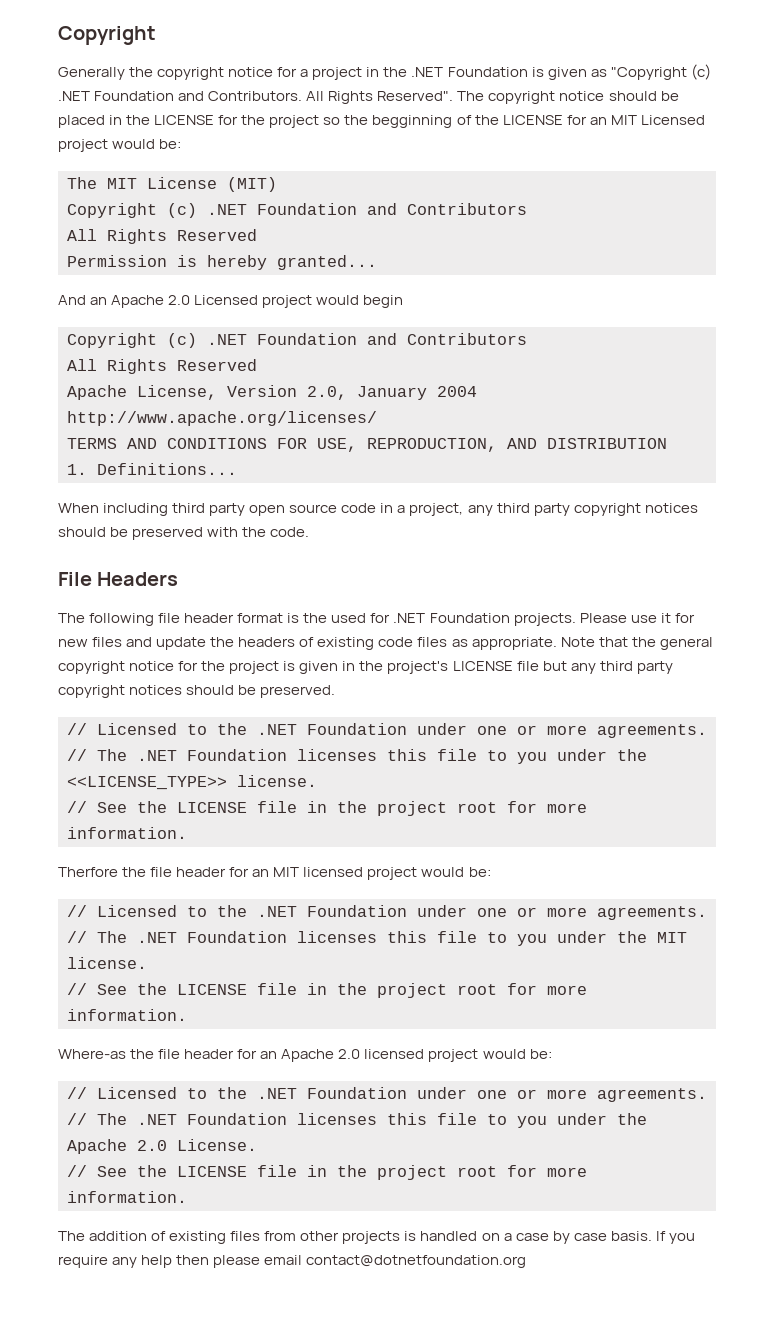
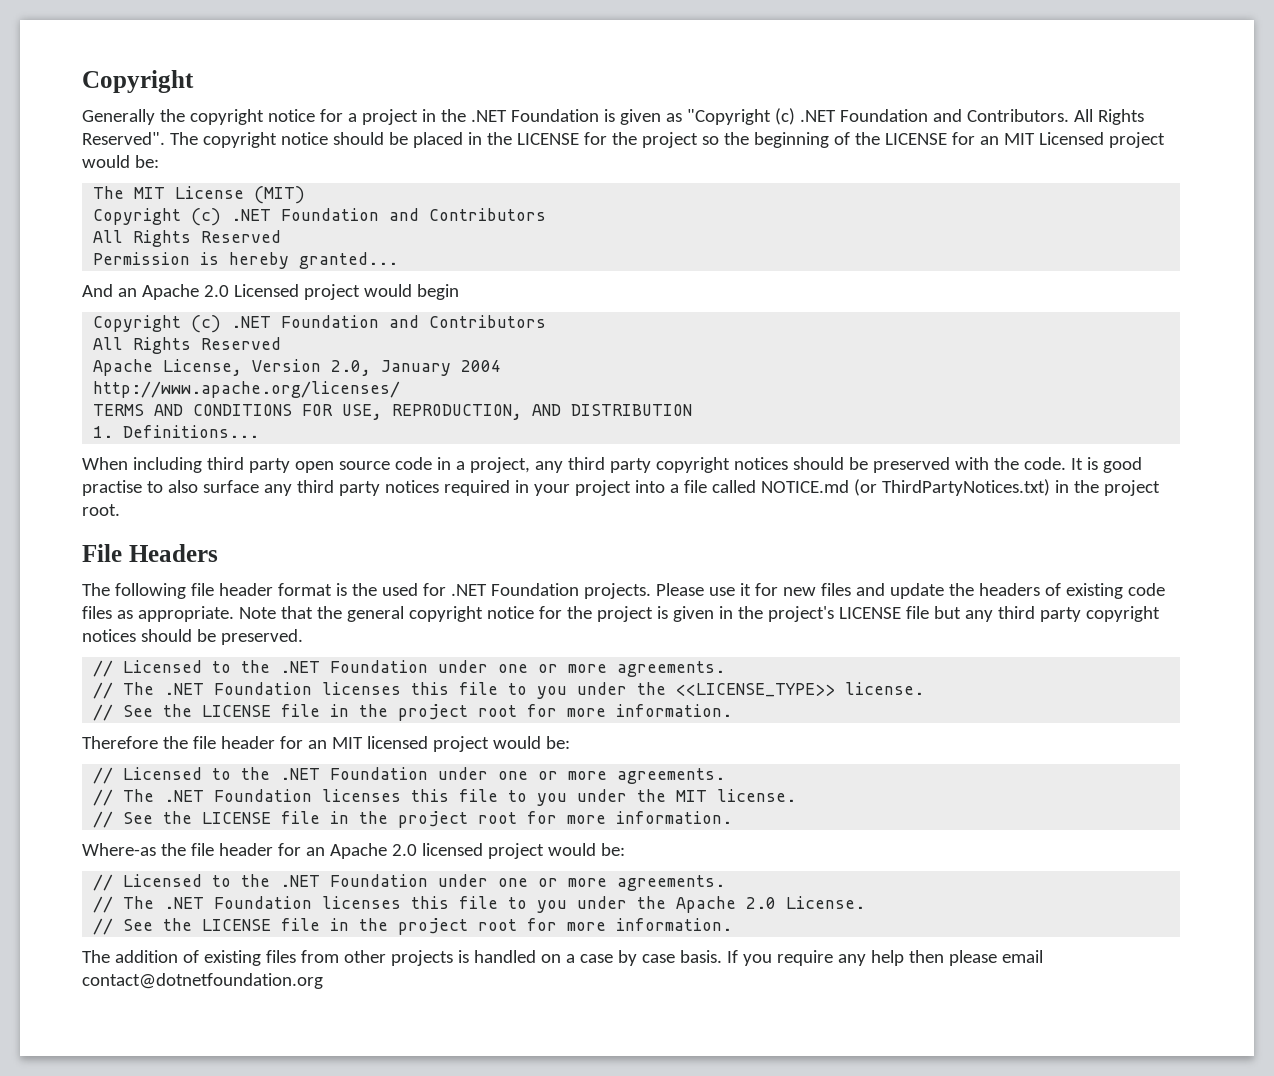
[372,115,453,128] begginning -> [753,132,829,148] beginning
(310, 532) none -> [1070,457,1142,473] [82,479,1160,496] [82,504,120,516] It is good practise to also surface any third party notices required in your project into a file called NOTICE.md (or ThirdPartyNotices.txt) in the project root.
[58,867,118,877] Therfore -> [82,736,158,749] Therefore

